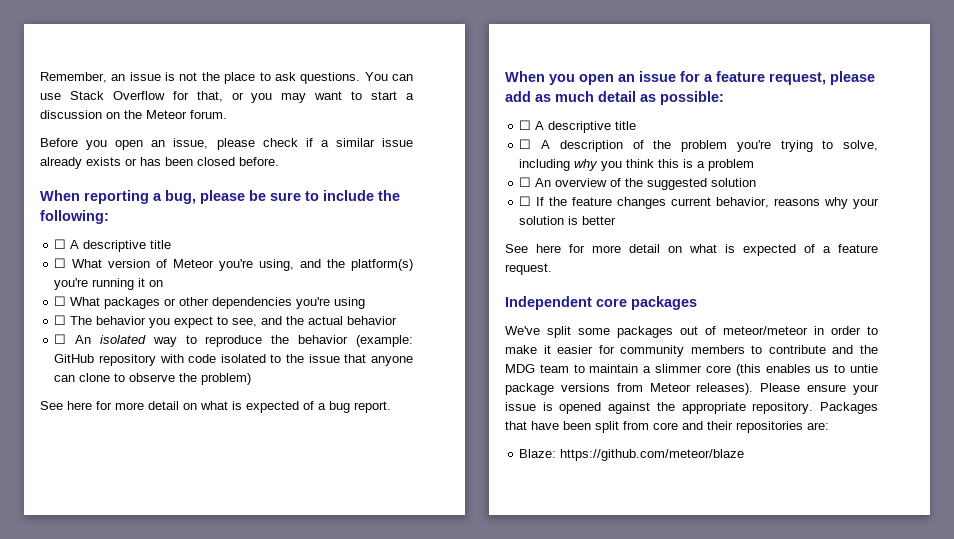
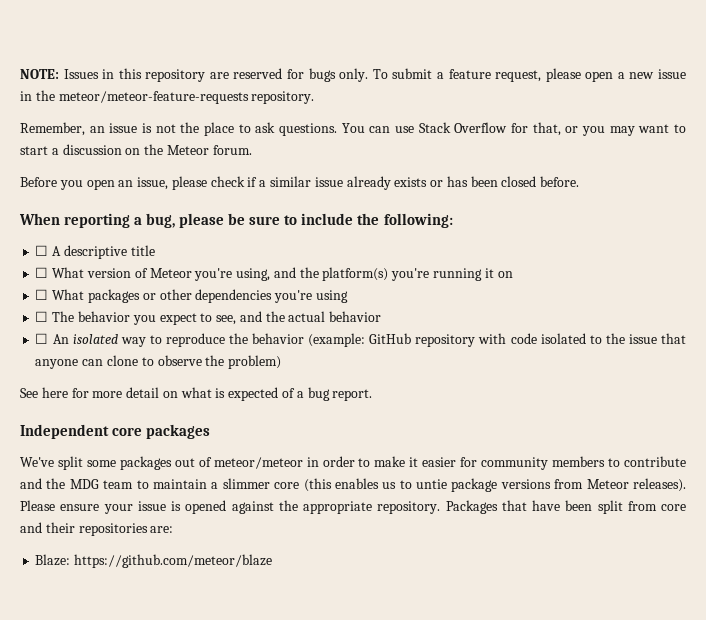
(40, 77) none -> [20,68,686,82] [20,90,315,104] NOTE: Issues in this repository are reserved for bugs only. To submit a feature request, please open a new issue in the meteor/meteor-feature-requests repository. //
[505,71,875,85] [505,91,724,105] [519,120,637,133] [519,139,878,152] [519,159,755,171] [519,177,757,190] [519,196,879,209] [519,216,617,225] [505,244,878,256] [505,263,552,275] // When you open an issue for a feature request, please add as much detail as possible: // ☐ A descriptive title // ☐ A description of the problem you're trying to solve, including why you think this is a problem // ☐ An overview of the suggested solution // ☐ If the feature changes current behavior, reasons why your solution is better // See here for more detail on what is expected of a feature request. -> (373, 395) none

